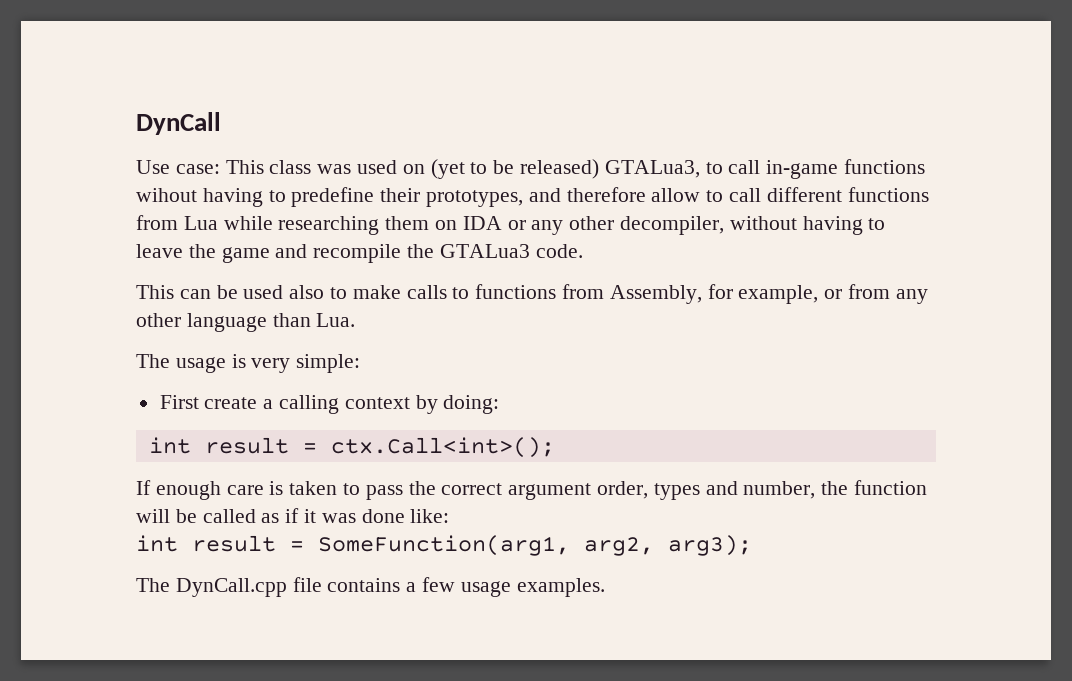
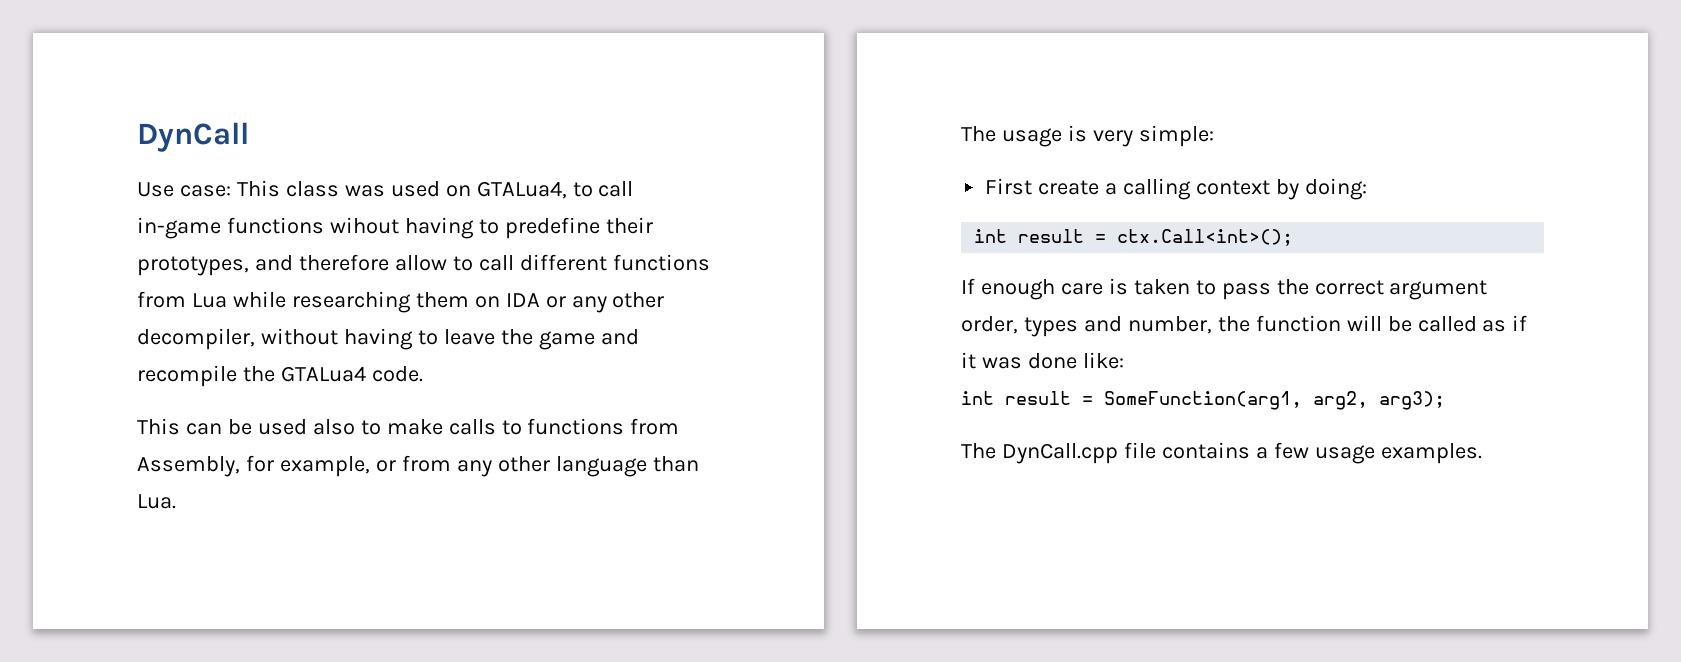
[430,159,700,179] (yet to be released) GTALua3, -> [476,181,567,199] GTALua4,
[439,244,530,258] GTALua3 -> [280,366,366,382] GTALua4

